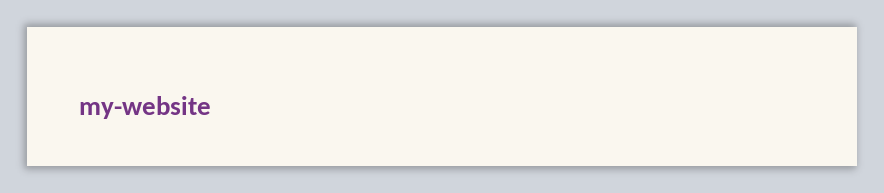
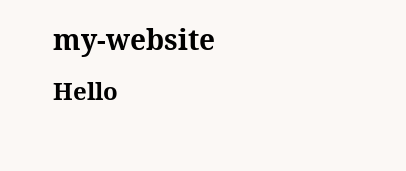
(211, 107) none -> [53,82,118,100] // Hello

